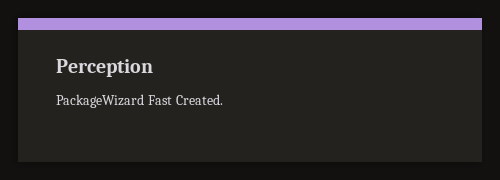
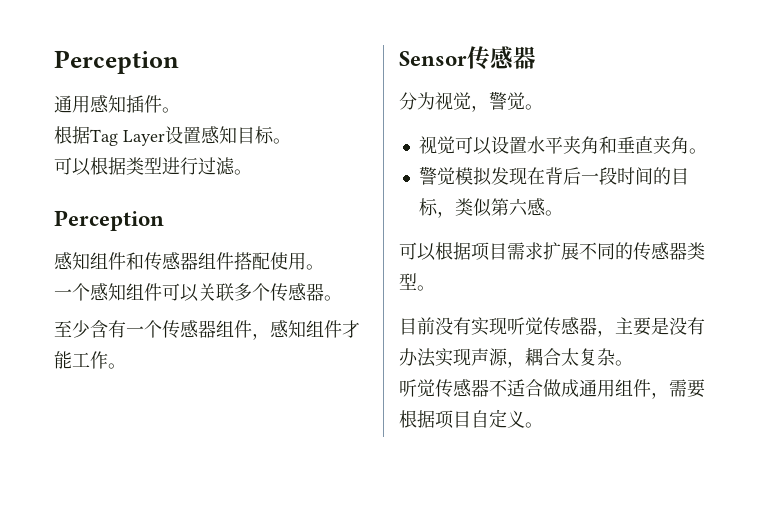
[56,59,153,77] [56,94,223,108] Perception // PackageWizard Fast Created. -> [54,50,179,74] [54,95,180,113] [54,126,291,146] [54,157,252,176] [54,210,164,231] [54,252,324,271] [54,283,342,302] [54,320,360,340] [54,351,126,369] [399,46,536,70] [399,91,543,112] [418,136,707,155] [418,166,689,186] [418,198,563,218] [399,242,705,261] [399,273,435,291] [399,317,705,337] [399,347,633,368] [399,379,705,399] [399,409,543,429] Perception // 通用感知插件。 // 根据Tag Layer设置感知目标。 // 可以根据类型进行过滤。 // Perception // 感知组件和传感器组件搭配使用。 // 一个感知组件可以关联多个传感器。 // 至少含有一个传感器组件，感知组件才能工作。 // Sensor传感器 // 分为视觉，警觉。 // 视觉可以设置水平夹角和垂直夹角。 // 警觉模拟发现在背后一段时间的目标，类似第六感。 // 可以根据项目需求扩展不同的传感器类型。 // 目前没有实现听觉传感器，主要是没有办法实现声源，耦合太复杂。 // 听觉传感器不适合做成通用组件，需要根据项目自定义。

